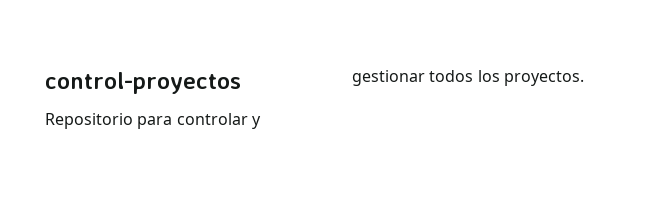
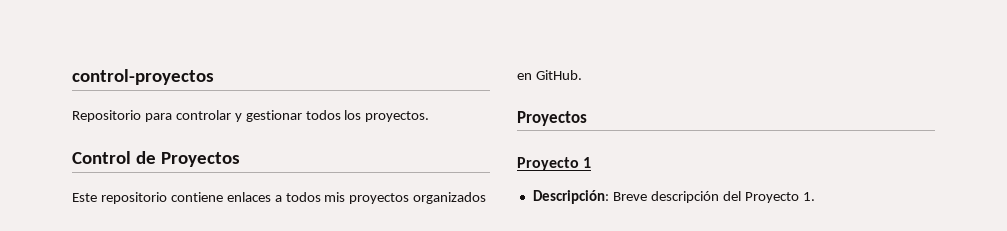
(584, 78) none -> [72,151,240,167] [72,192,487,204] [517,70,582,80] [517,111,587,126] [517,157,592,171] [532,190,815,204] // Control de Proyectos // Este repositorio contiene enlaces a todos mis proyectos organizados en GitHub. // Proyectos // Proyecto 1 // Descripción: Breve descripción del Proyecto 1.

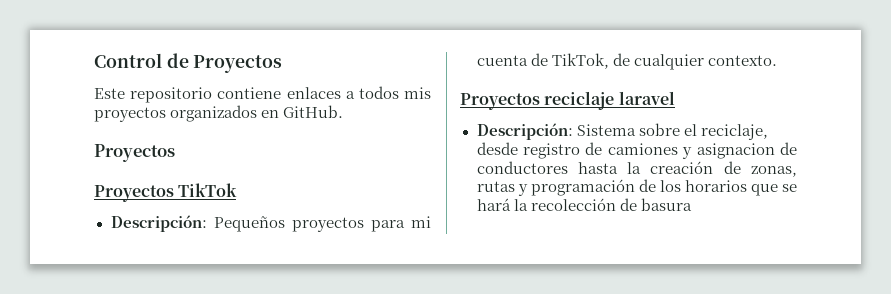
[72,69,214,85] [72,110,430,122] control-proyectos // Repositorio para controlar y gestionar todos los proyectos. // -> (94, 60) none
[517,157,592,171] [532,190,815,204] Proyecto 1 // Descripción: Breve descripción del Proyecto 1. -> [94,183,238,202] [110,215,431,232] [476,53,777,70] [460,91,675,110] [476,123,768,140] [476,142,797,159] [476,161,797,177] [476,179,797,196] [476,198,692,211] Proyectos TikTok // Descripción: Pequeños proyectos para mi cuenta de TikTok, de cualquier contexto. // Proyectos reciclaje laravel // Descripción: Sistema sobre el reciclaje, desde registro de camiones y asignacion de conductores hasta la creación de zonas, rutas y programación de los horarios que se hará la recolección de basura

